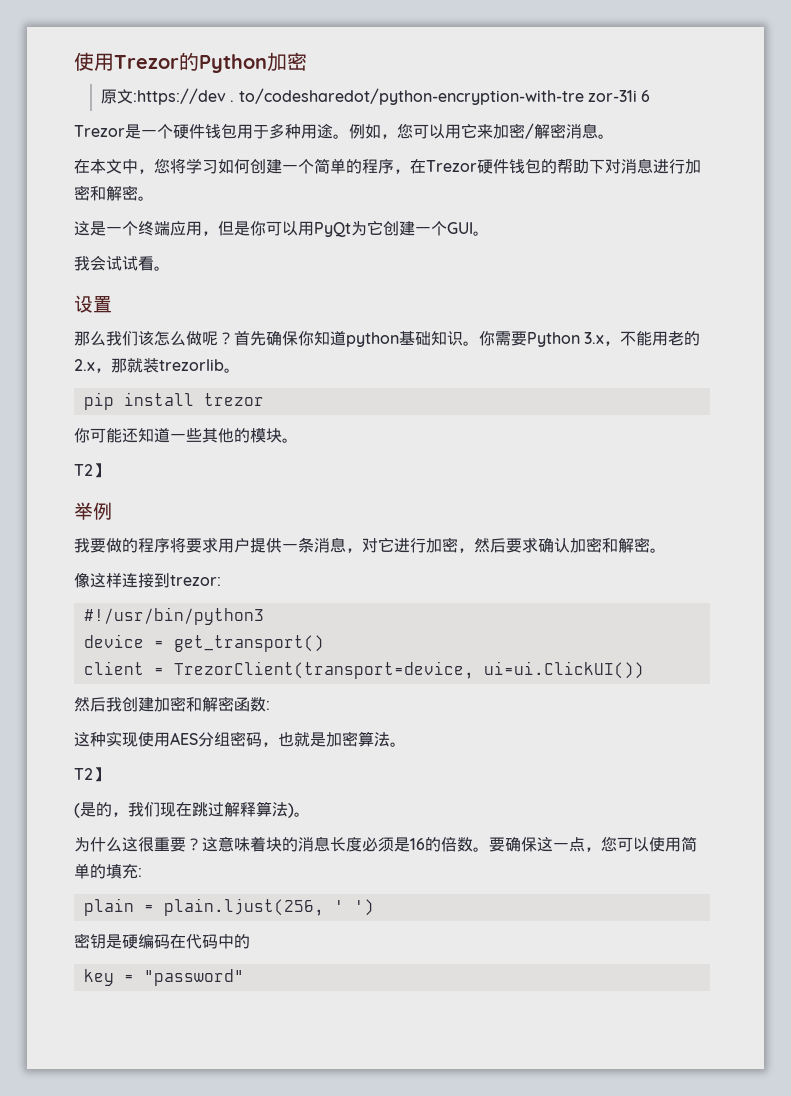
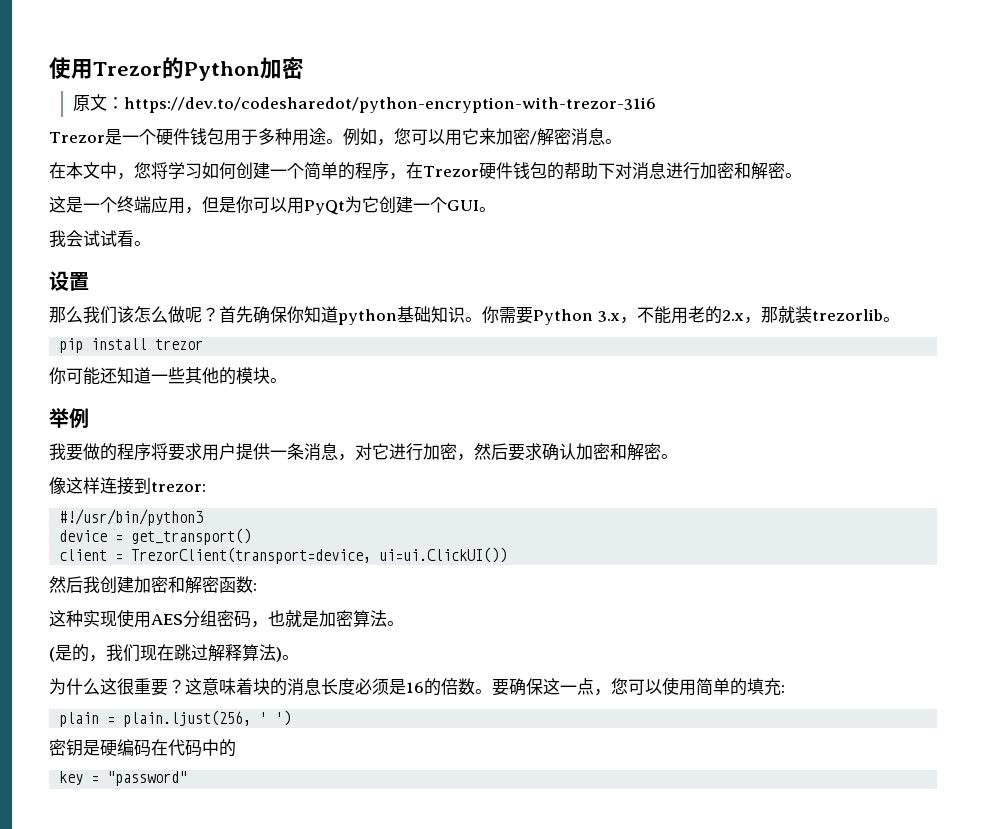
[133,88,651,105] :https://dev . to/codesharedot/python-encryption-with-tre zor-31i 6 -> [106,97,656,113] ：https://dev.to/codesharedot/python-encryption-with-trezor-31i6
[74,463,109,478] // T2】 -> (287, 380) none
[74,767,109,782] // T2】 -> (404, 623) none

